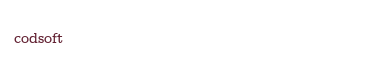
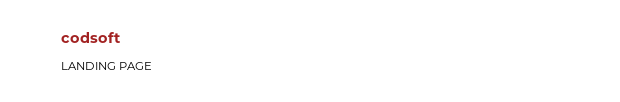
(63, 38) none -> [61,62,153,70] // LANDING PAGE

